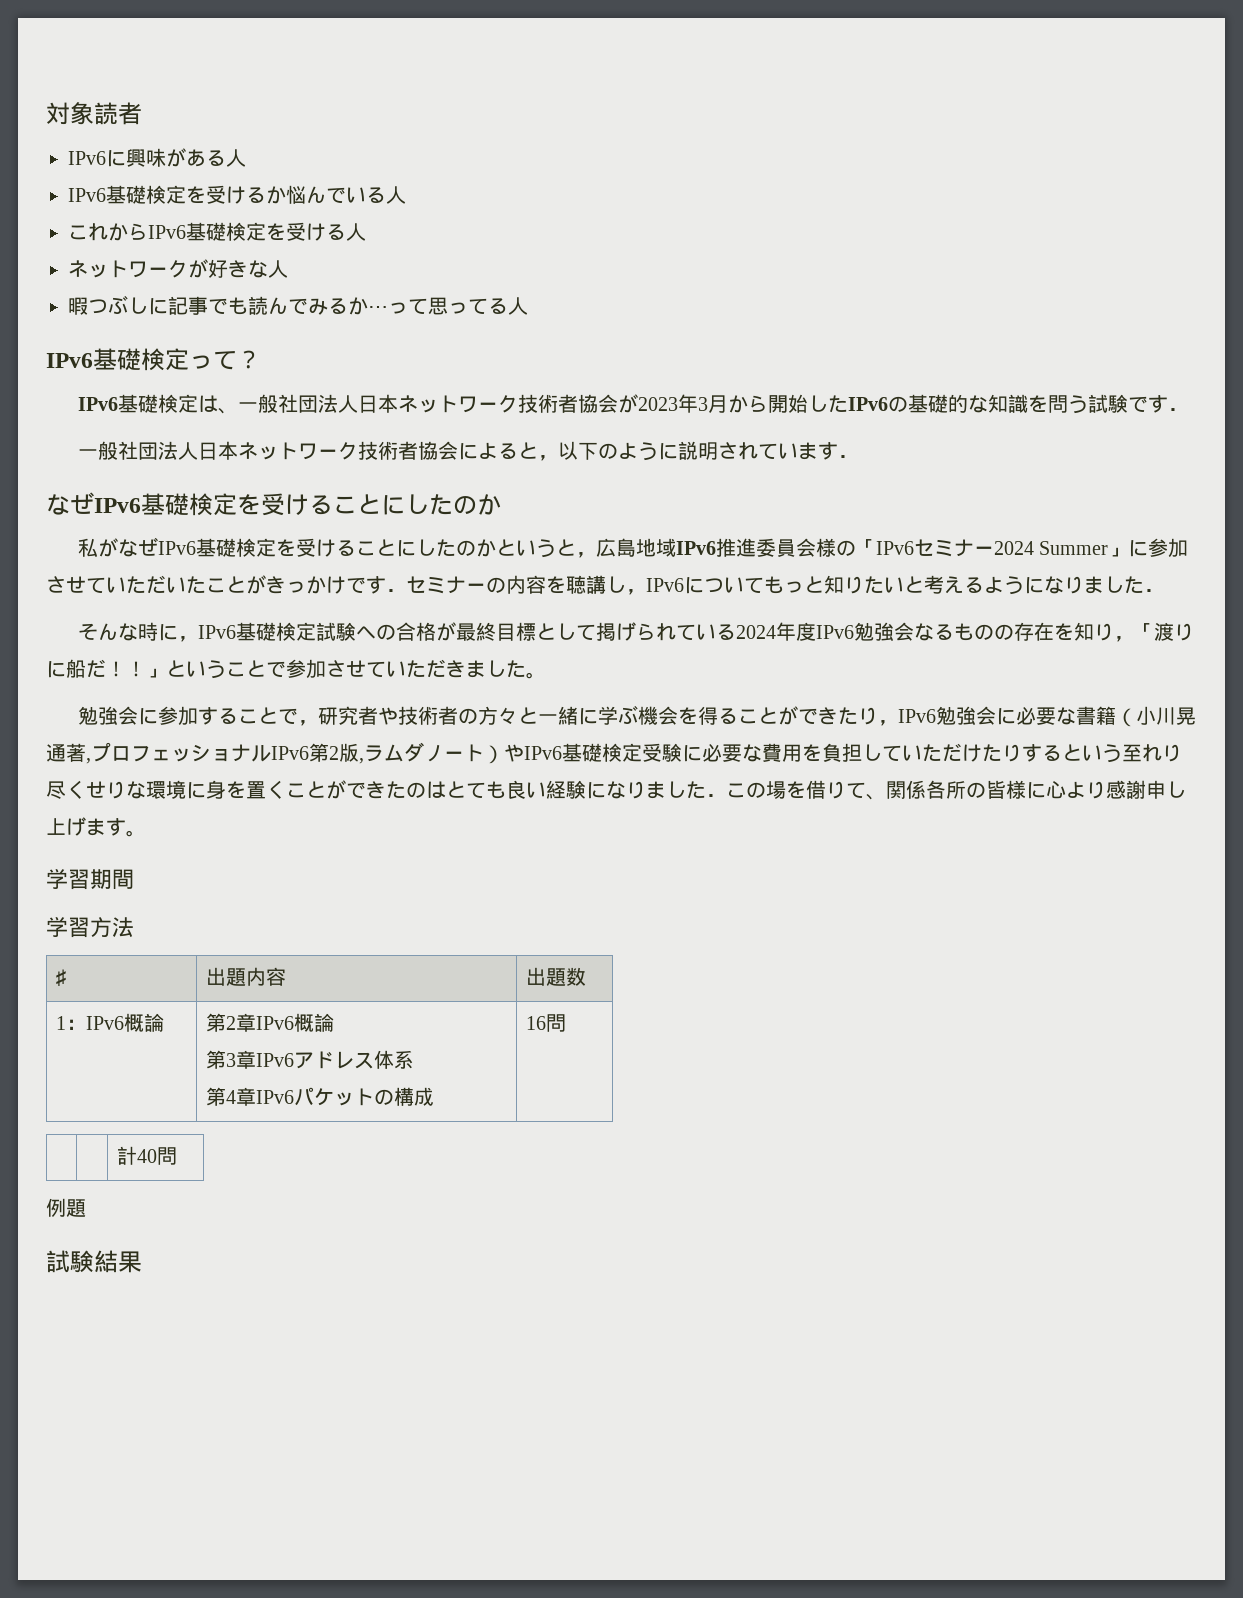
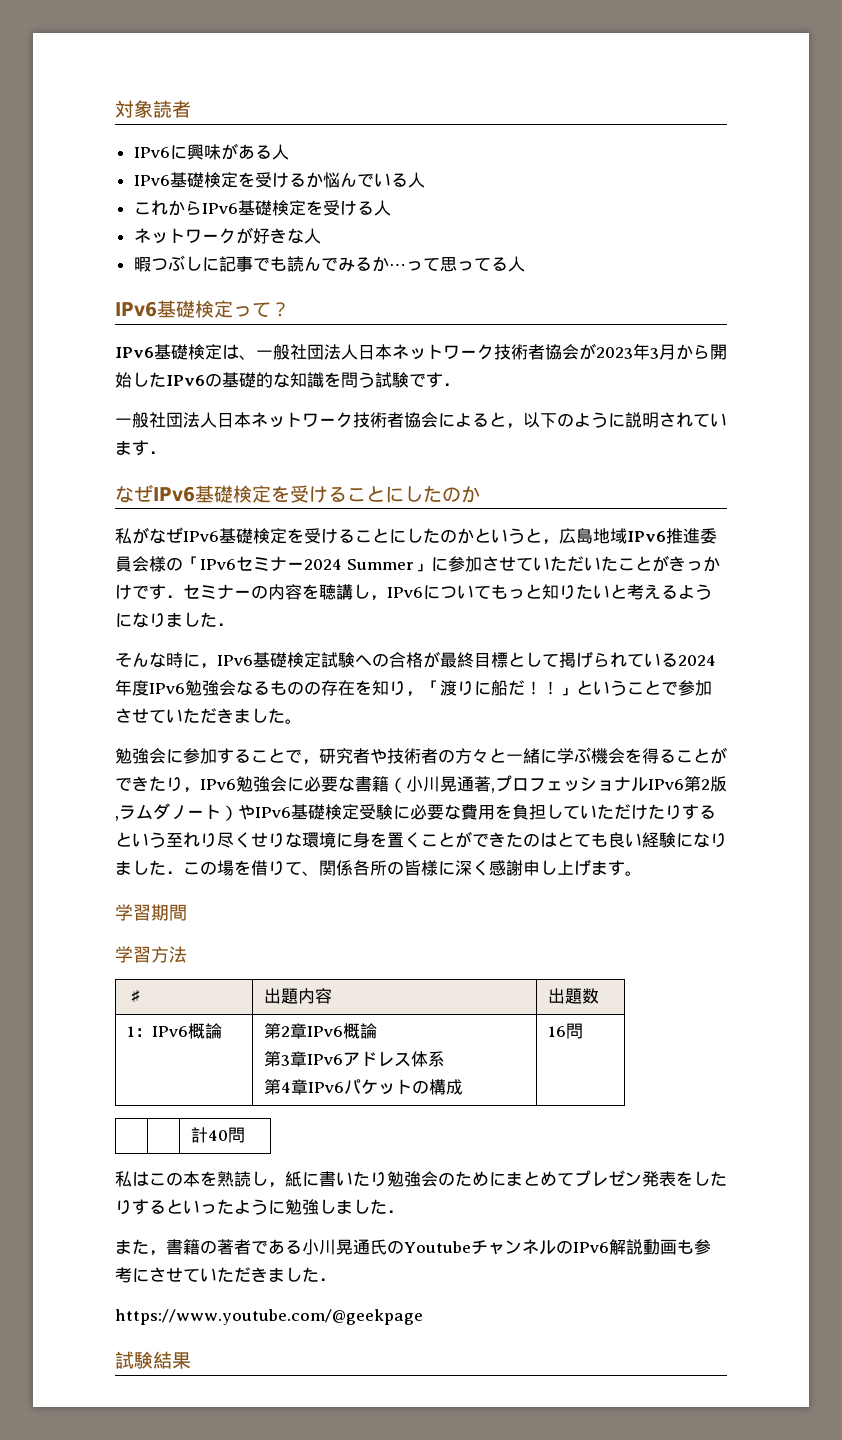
[1046,781,1106,799] 心より -> [455,860,489,876] 深く
[46,1198,86,1217] 例題 -> [115,1170,727,1188] [115,1199,404,1215] [115,1239,711,1256] [115,1267,336,1283] [115,1309,423,1325] 私はこの本を熟読し，紙に書いたり勉強会のためにまとめてプレゼン発表をしたりするといったように勉強しました． // また，書籍の著者である小川晃通氏のYoutubeチャンネルのIPv6解説動画も参考にさせていただきました． // https://www.youtube.com/@geekpage

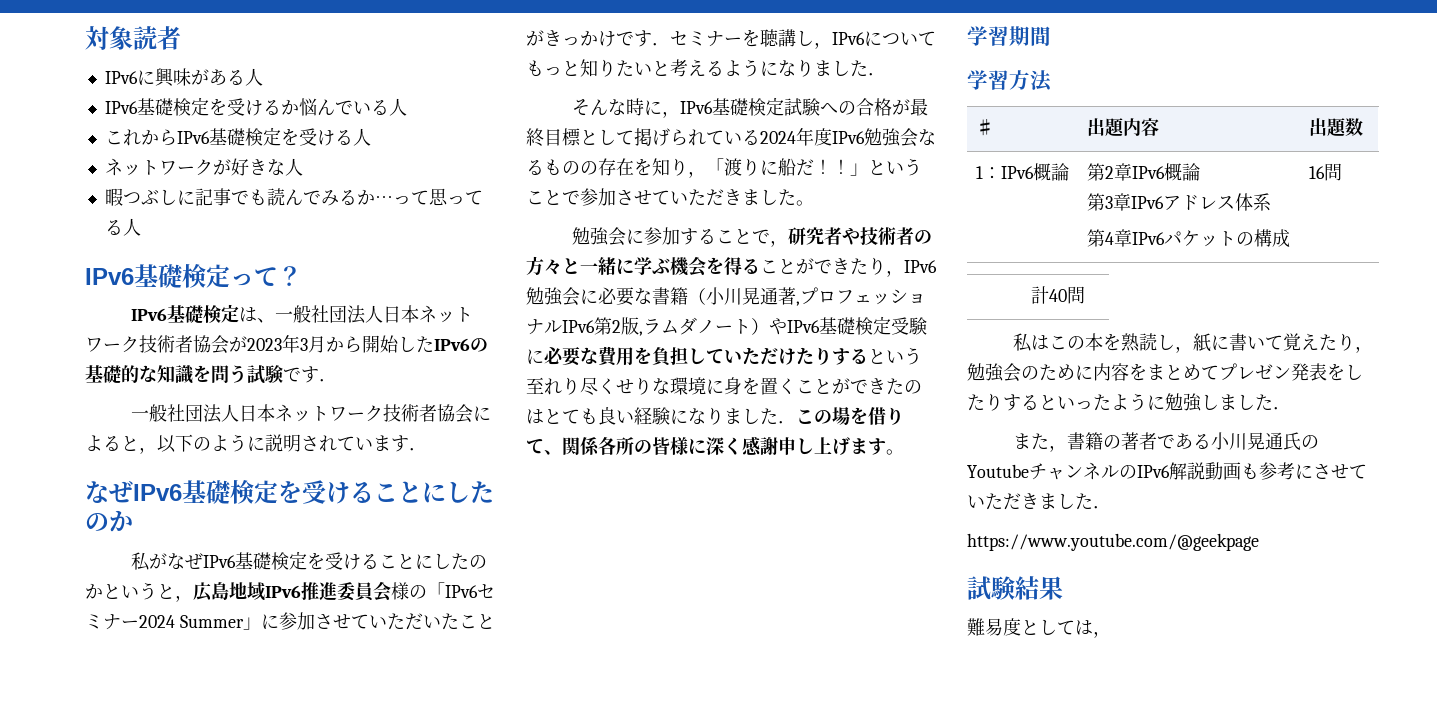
[251,584,302,600] の内容 -> (742, 41) none
[353,1171,387,1187] たり -> [1265,333,1374,353] て覚えたり，
(506, 1179) none -> [1093,363,1147,381] 内容を
(191, 1360) none -> [967,618,1111,638] // 難易度としては，

